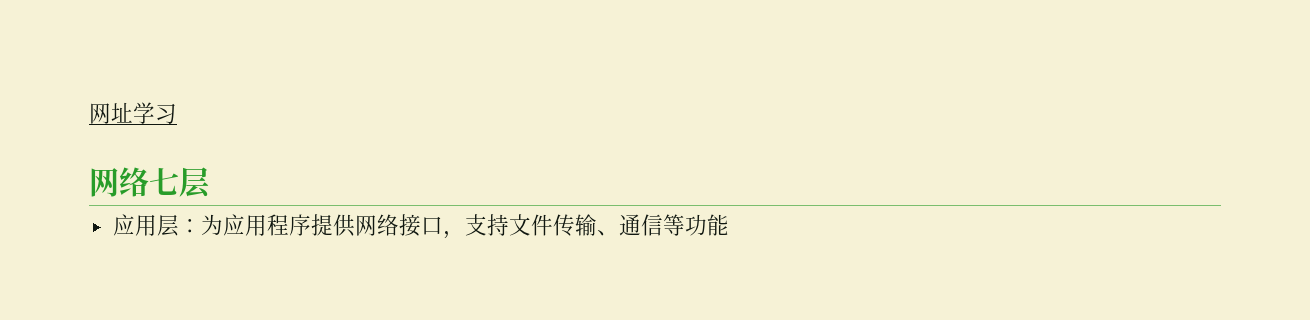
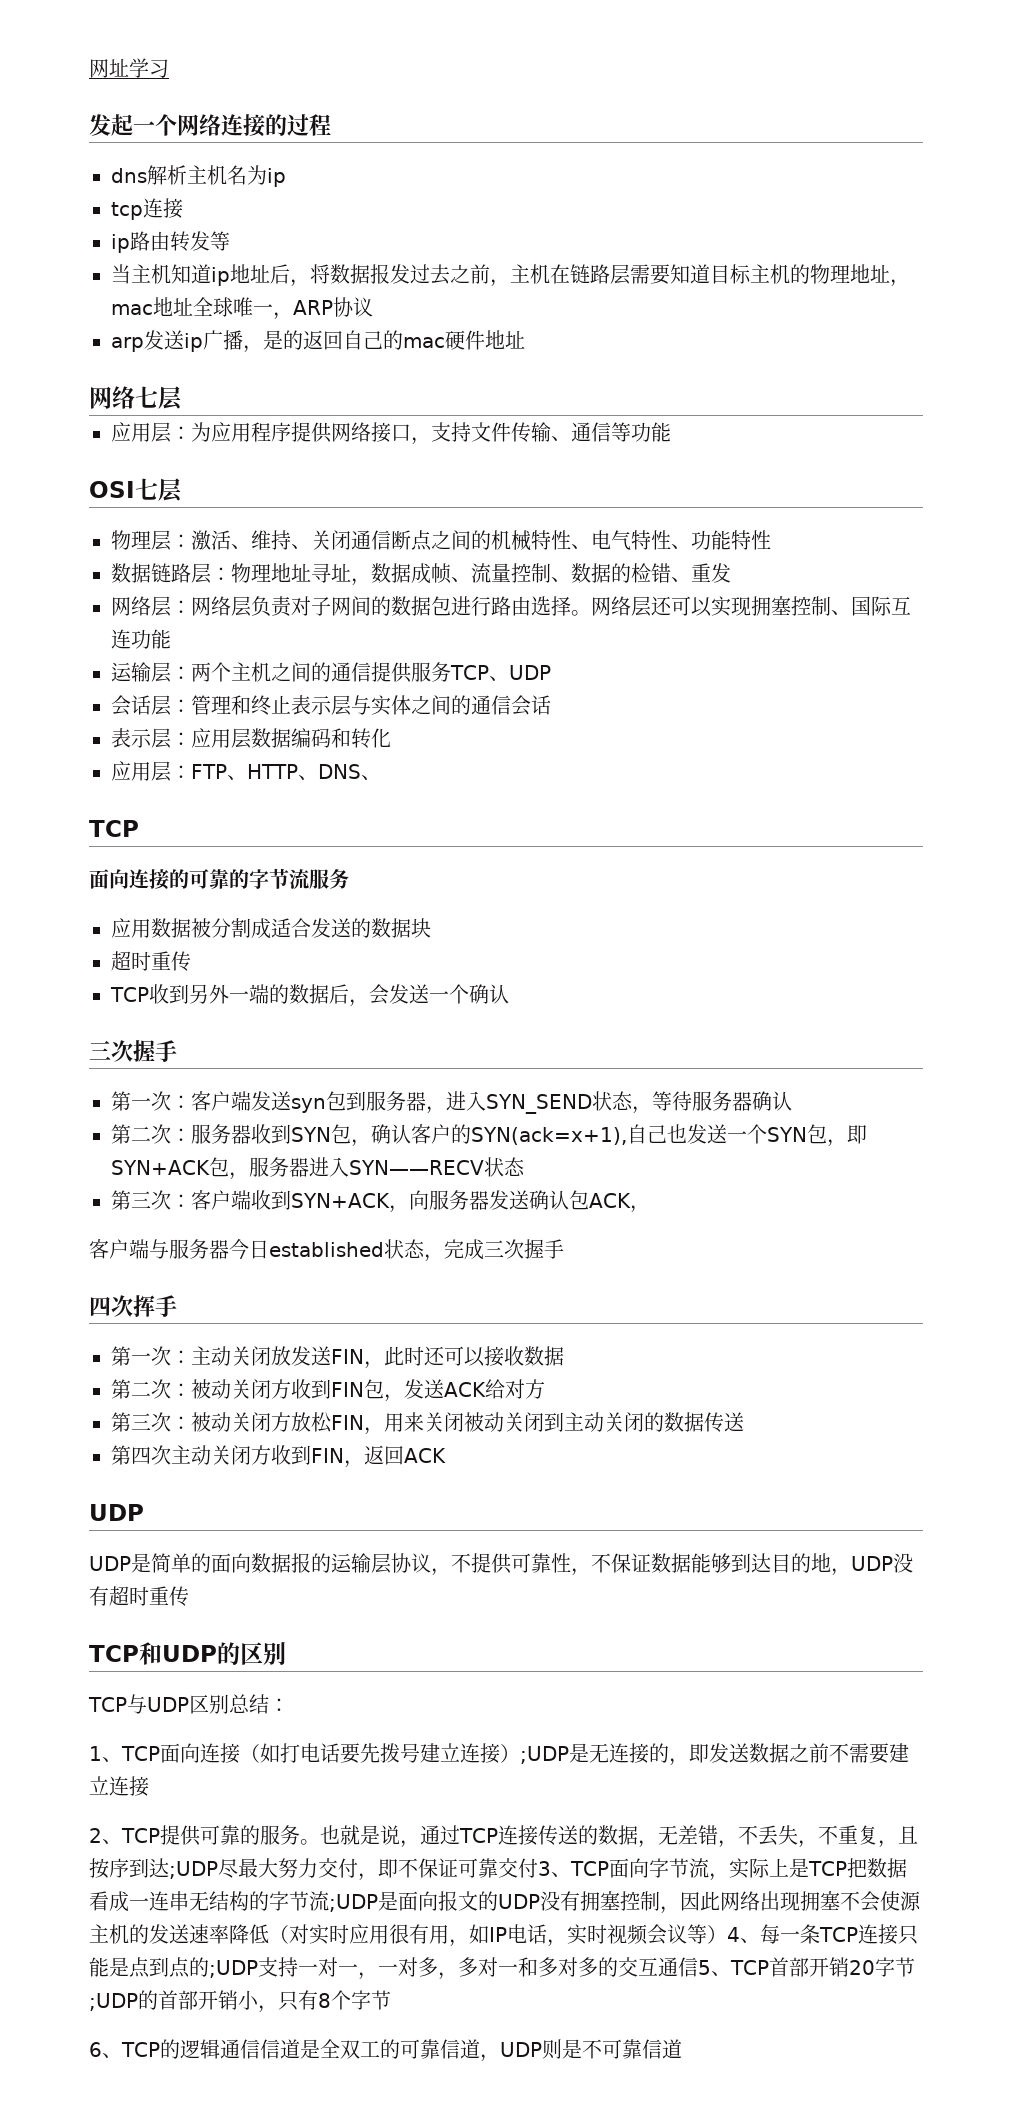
(177, 113) none -> [89,114,331,137] [111,165,286,187] [111,198,183,220] [111,231,230,253] [111,264,910,287] [111,297,373,320] [111,330,525,353] // 发起一个网络连接的过程 // dns解析主机名为ip // tcp连接 // ip路由转发等 // 当主机知道ip地址后，将数据报发过去之前，主机在链路层需要知道目标主机的物理地址，mac地址全球唯一，ARP协议 // arp发送ip广播，是的返回自己的mac硬件地址
(729, 225) none -> [89,478,182,502] [111,530,771,551] [111,563,731,586] [111,596,911,617] [111,629,171,649] [111,662,551,683] [111,695,551,716] [111,728,391,749] [111,761,381,782] [89,820,139,837] [89,868,349,890] [111,918,431,939] [111,951,191,971] [110,984,509,1007] [89,1040,177,1062] [111,1091,792,1114] [111,1124,867,1147] [111,1157,525,1180] [111,1190,650,1213] [89,1239,564,1262] [89,1295,177,1317] [111,1346,564,1369] [111,1379,545,1402] [111,1412,744,1435] [111,1445,446,1468] [89,1504,144,1521] [89,1553,913,1576] [89,1586,189,1606] [89,1642,286,1665] [88,1694,289,1714] [89,1743,909,1766] [89,1776,149,1797] [89,1825,918,1848] [89,1858,907,1881] [89,1891,921,1914] [89,1924,918,1947] [89,1957,915,1980] [89,1990,391,2013] [89,2039,682,2062] // OSI七层 // 物理层：激活、维持、关闭通信断点之间的机械特性、电气特性、功能特性 // 数据链路层：物理地址寻址，数据成帧、流量控制、数据的检错、重发 // 网络层：网络层负责对子网间的数据包进行路由选择。网络层还可以实现拥塞控制、国际互连功能 // 运输层：两个主机之间的通信提供服务TCP、UDP // 会话层：管理和终止表示层与实体之间的通信会话 // 表示层：应用层数据编码和转化 // 应用层：FTP、HTTP、DNS、 // TCP // 面向连接的可靠的字节流服务 // 应用数据被分割成适合发送的数据块 // 超时重传 // TCP收到另外一端的数据后，会发送一个确认 // 三次握手 // 第一次：客户端发送syn包到服务器，进入SYN_SEND状态，等待服务器确认 // 第二次：服务器收到SYN包，确认客户的SYN(ack=x+1),自己也发送一个SYN包，即SYN+ACK包，服务器进入SYN——RECV状态 // 第三次：客户端收到SYN+ACK，向服务器发送确认包ACK， // 客户端与服务器今日established状态，完成三次握手 // 四次挥手 // 第一次：主动关闭放发送FIN，此时还可以接收数据 // 第二次：被动关闭方收到FIN包，发送ACK给对方 // 第三次：被动关闭方放松FIN，用来关闭被动关闭到主动关闭的数据传送 // 第四次主动关闭方收到FIN，返回ACK // UDP // UDP是简单的面向数据报的运输层协议，不提供可靠性，不保证数据能够到达目的地，UDP没有超时重传 // TCP和UDP的区别 // TCP与UDP区别总结： // 1、TCP面向连接（如打电话要先拨号建立连接）;UDP是无连接的，即发送数据之前不需要建立连接 // 2、TCP提供可靠的服务。也就是说，通过TCP连接传送的数据，无差错，不丢失，不重复，且按序到达;UDP尽最大努力交付，即不保证可靠交付3、TCP面向字节流，实际上是TCP把数据看成一连串无结构的字节流;UDP是面向报文的UDP没有拥塞控制，因此网络出现拥塞不会使源主机的发送速率降低（对实时应用很有用，如IP电话，实时视频会议等）4、每一条TCP连接只能是点到点的;UDP支持一对一，一对多，多对一和多对多的交互通信5、TCP首部开销20字节;UDP的首部开销小，只有8个字节 // 6、TCP的逻辑通信信道是全双工的可靠信道，UDP则是不可靠信道

